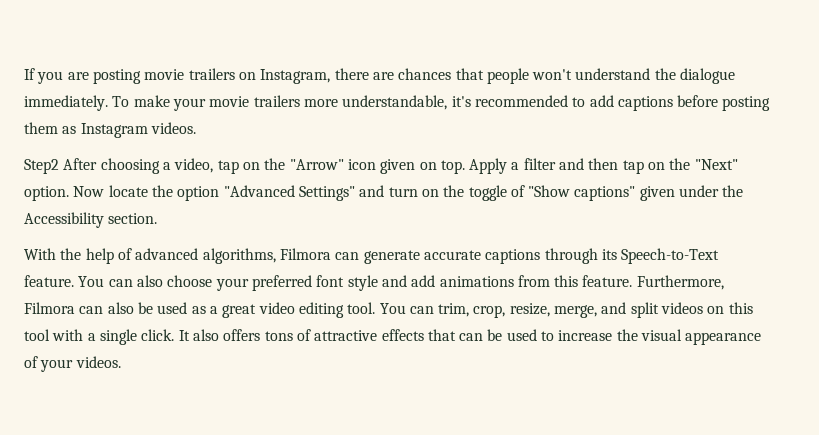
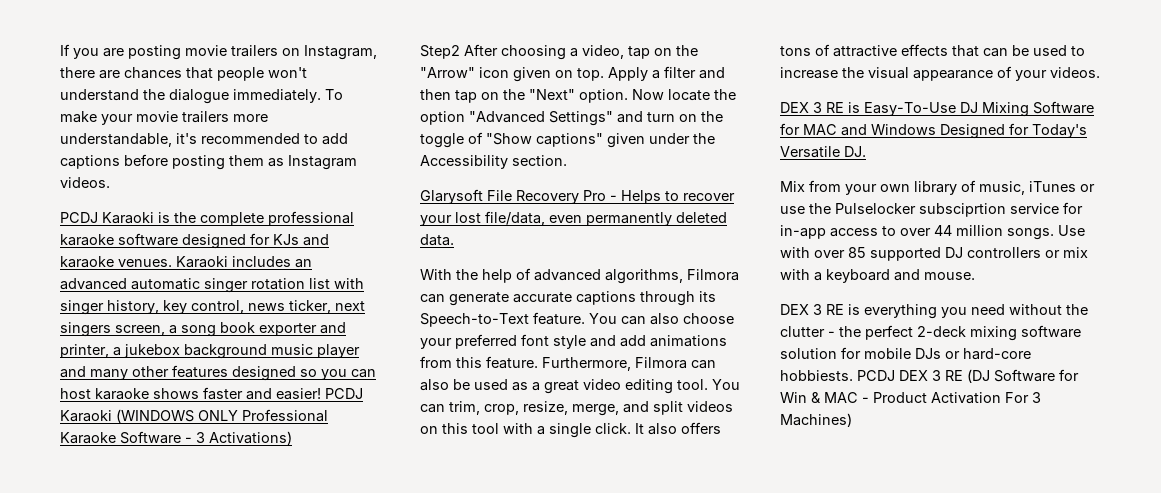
(196, 128) none -> [60,211,354,226] [60,233,329,249] [60,256,312,268] [60,278,364,293] [60,300,365,315] [60,322,346,337] [60,344,360,359] [60,365,376,381] [60,387,363,400] [60,409,328,423] [60,431,292,445] // PCDJ Karaoki is the complete professional karaoke software designed for KJs and karaoke venues. Karaoki includes an advanced automatic singer rotation list with singer history, key control, news ticker, next singers screen, a song book exporter and printer, a jukebox background music player and many other features designed so you can host karaoke shows faster and easier! PCDJ Karaoki (WINDOWS ONLY Professional Karaoke Software - 3 Activations)
(158, 218) none -> [420,189,735,204] [420,211,727,226] [420,234,454,246] // Glarysoft File Recovery Pro - Helps to recover your lost file/data, even permanently deleted data.
(121, 362) none -> [780,101,1094,117] [780,123,1087,139] [780,146,866,158] [780,180,1095,195] [780,202,1083,217] [780,225,1085,240] [780,247,1088,261] [780,269,975,283] [780,304,1088,319] [780,325,1081,341] [780,347,1031,360] [780,369,1079,383] [780,392,1041,404] [780,413,852,427] // DEX 3 RE is Easy-To-Use DJ Mixing Software for MAC and Windows Designed for Today's Versatile DJ. // Mix from your own library of music, iTunes or use the Pulselocker subsciprtion service for in-app access to over 44 million songs. Use with over 85 supported DJ controllers or mix with a keyboard and mouse. // DEX 3 RE is everything you need without the clutter - the perfect 2-deck mixing software solution for mobile DJs or hard-core hobbiests. PCDJ DEX 3 RE (DJ Software for Win & MAC - Product Activation For 3 Machines)

